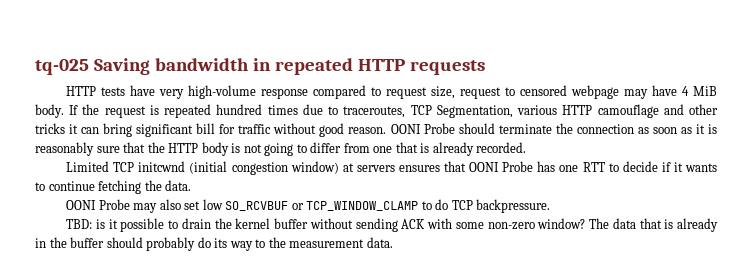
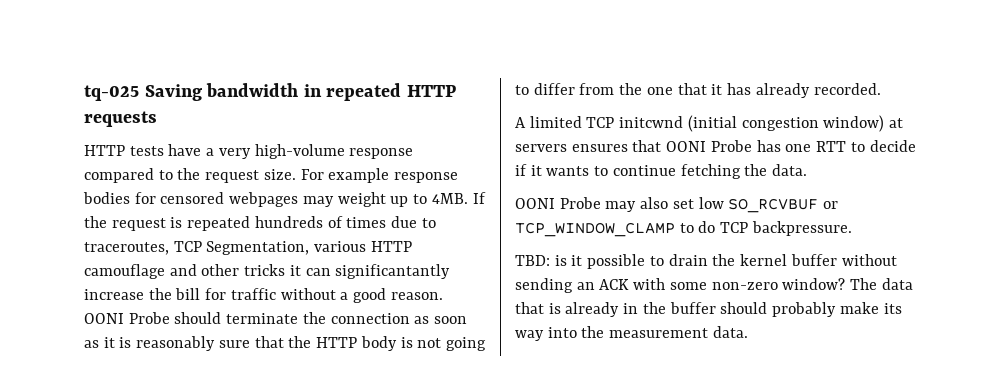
(156, 90) none -> [206,148,215,156] a
[386,85,718,99] [35,104,64,118] request size, request to censored webpage may have 4 MiB body. -> [177,168,459,183] [83,192,468,207] the request size. For example response bodies for censored webpages may weight up to 4MB.
[216,104,263,115] hundred -> [254,216,343,228] hundreds of
[103,123,194,137] bring significant -> [335,264,451,279] [84,288,172,300] significantantly increase the
(317, 128) none -> [340,292,349,300] a
(370, 148) none -> [619,83,643,95] the
[420,143,430,153] is -> [711,83,752,95] it has
[66,161,110,172] Limited -> [515,116,582,128] A limited
(398, 225) none -> [576,282,595,290] an
[197,237,211,248] do -> [839,302,879,314] make
[255,239,266,248] to -> [547,327,577,338] into

